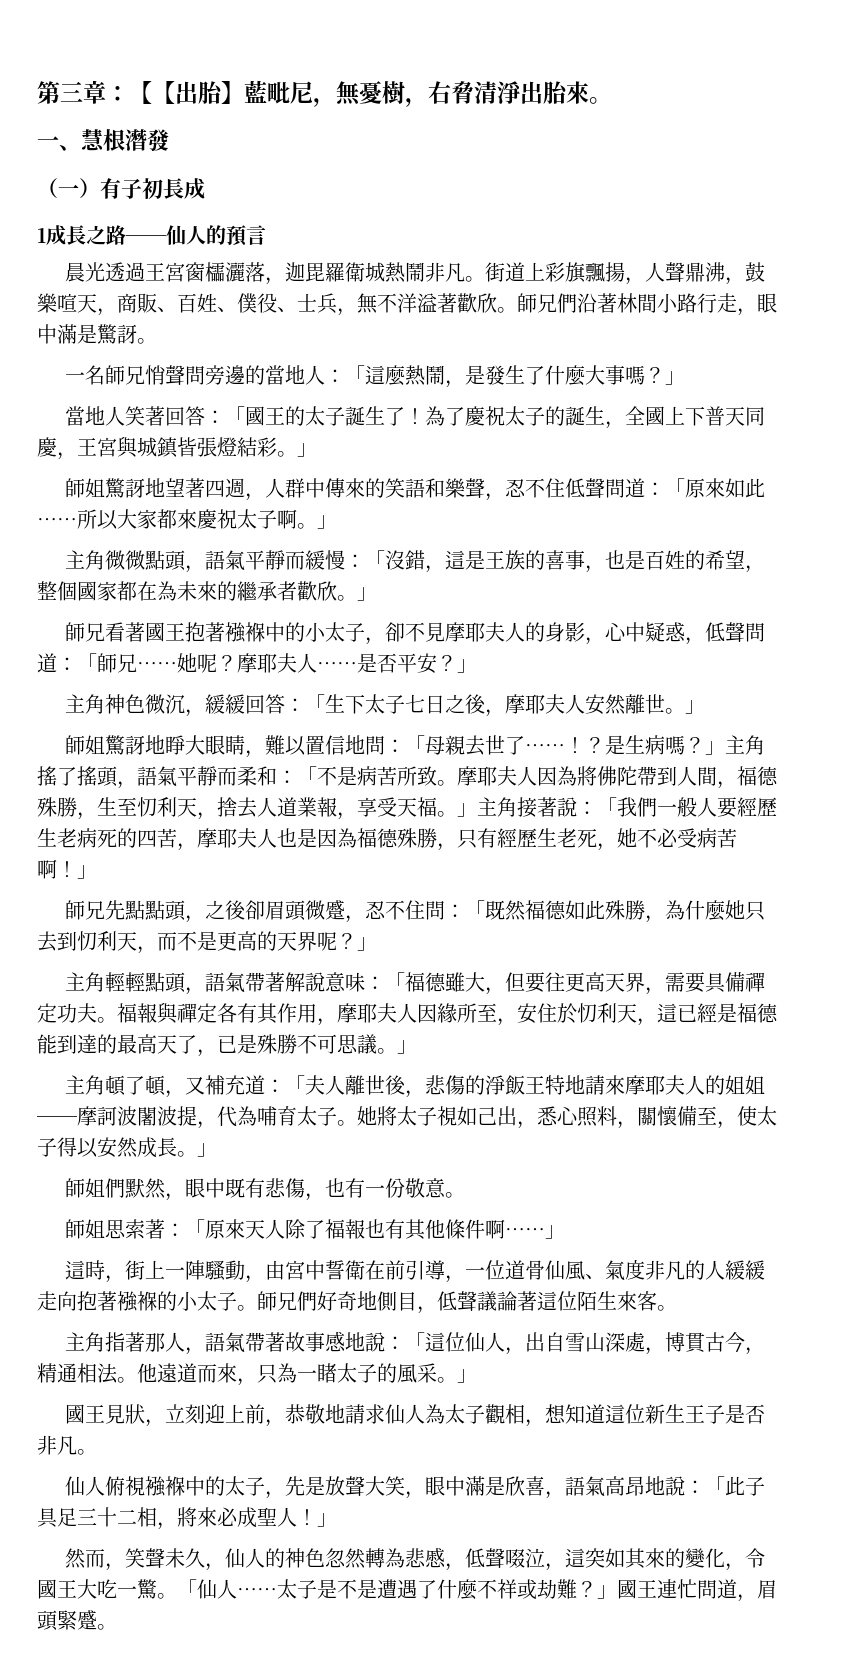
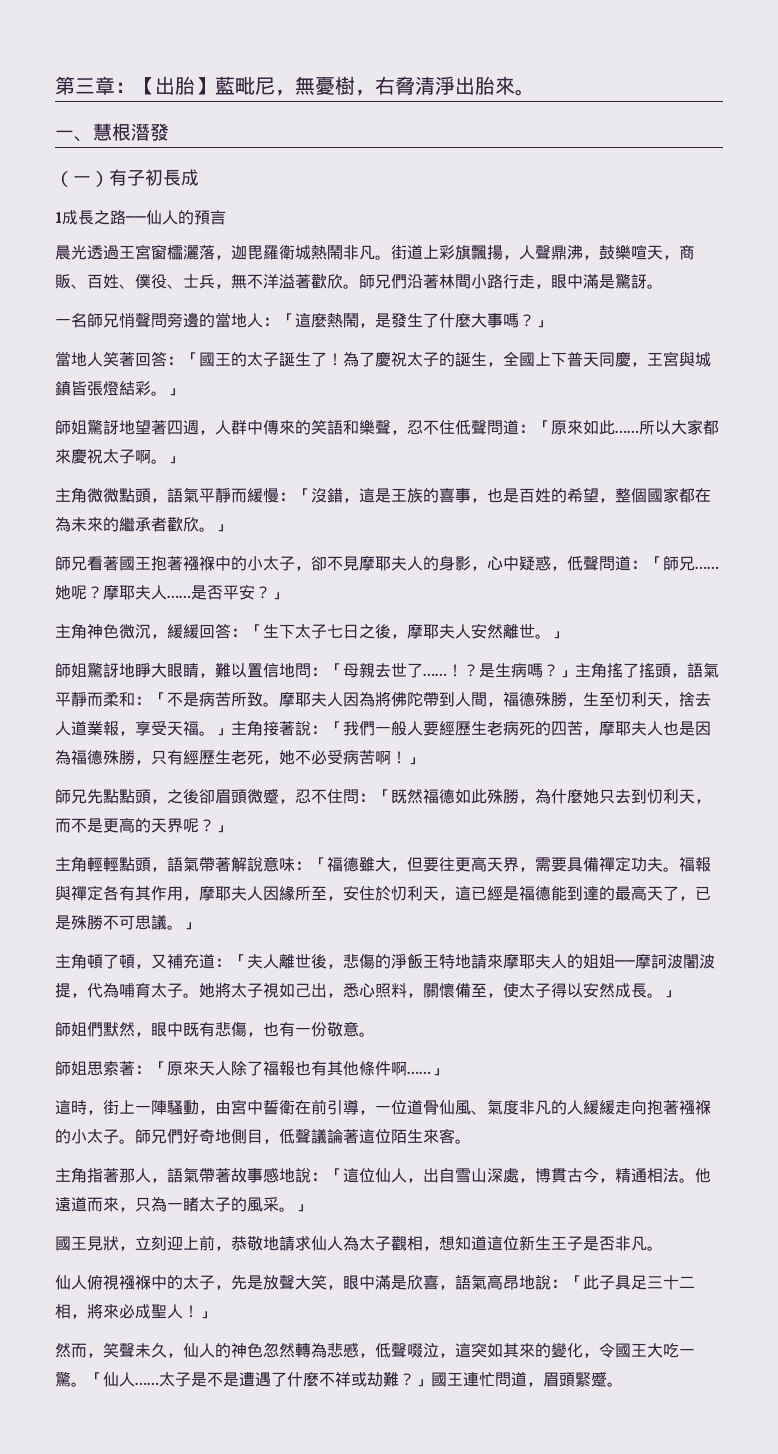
[152,81,175,104] 【 -> (155, 86) none

